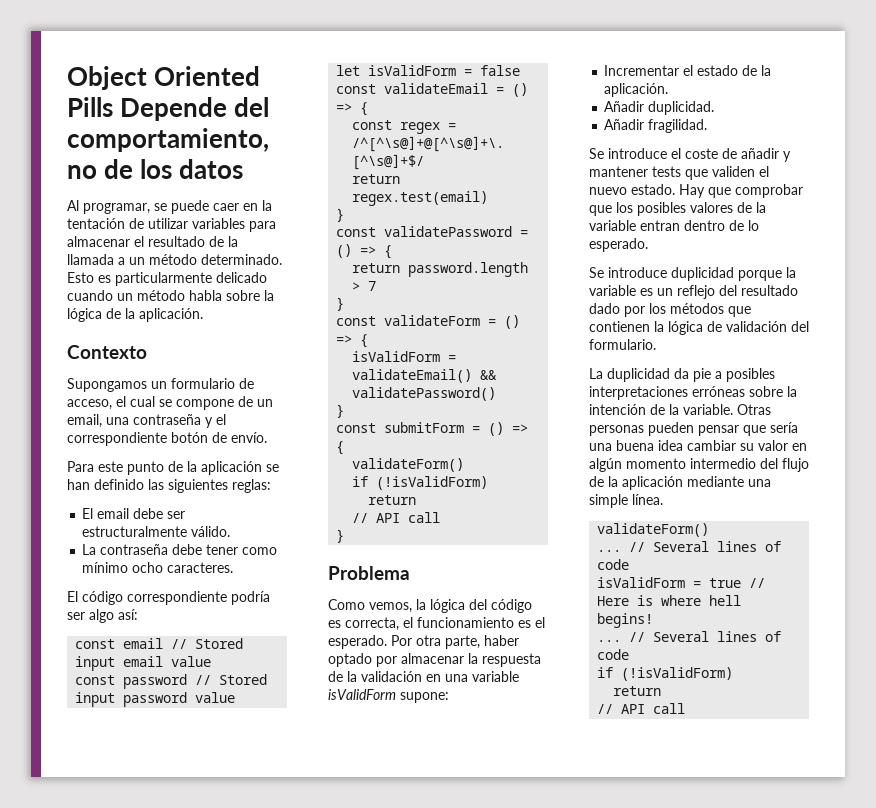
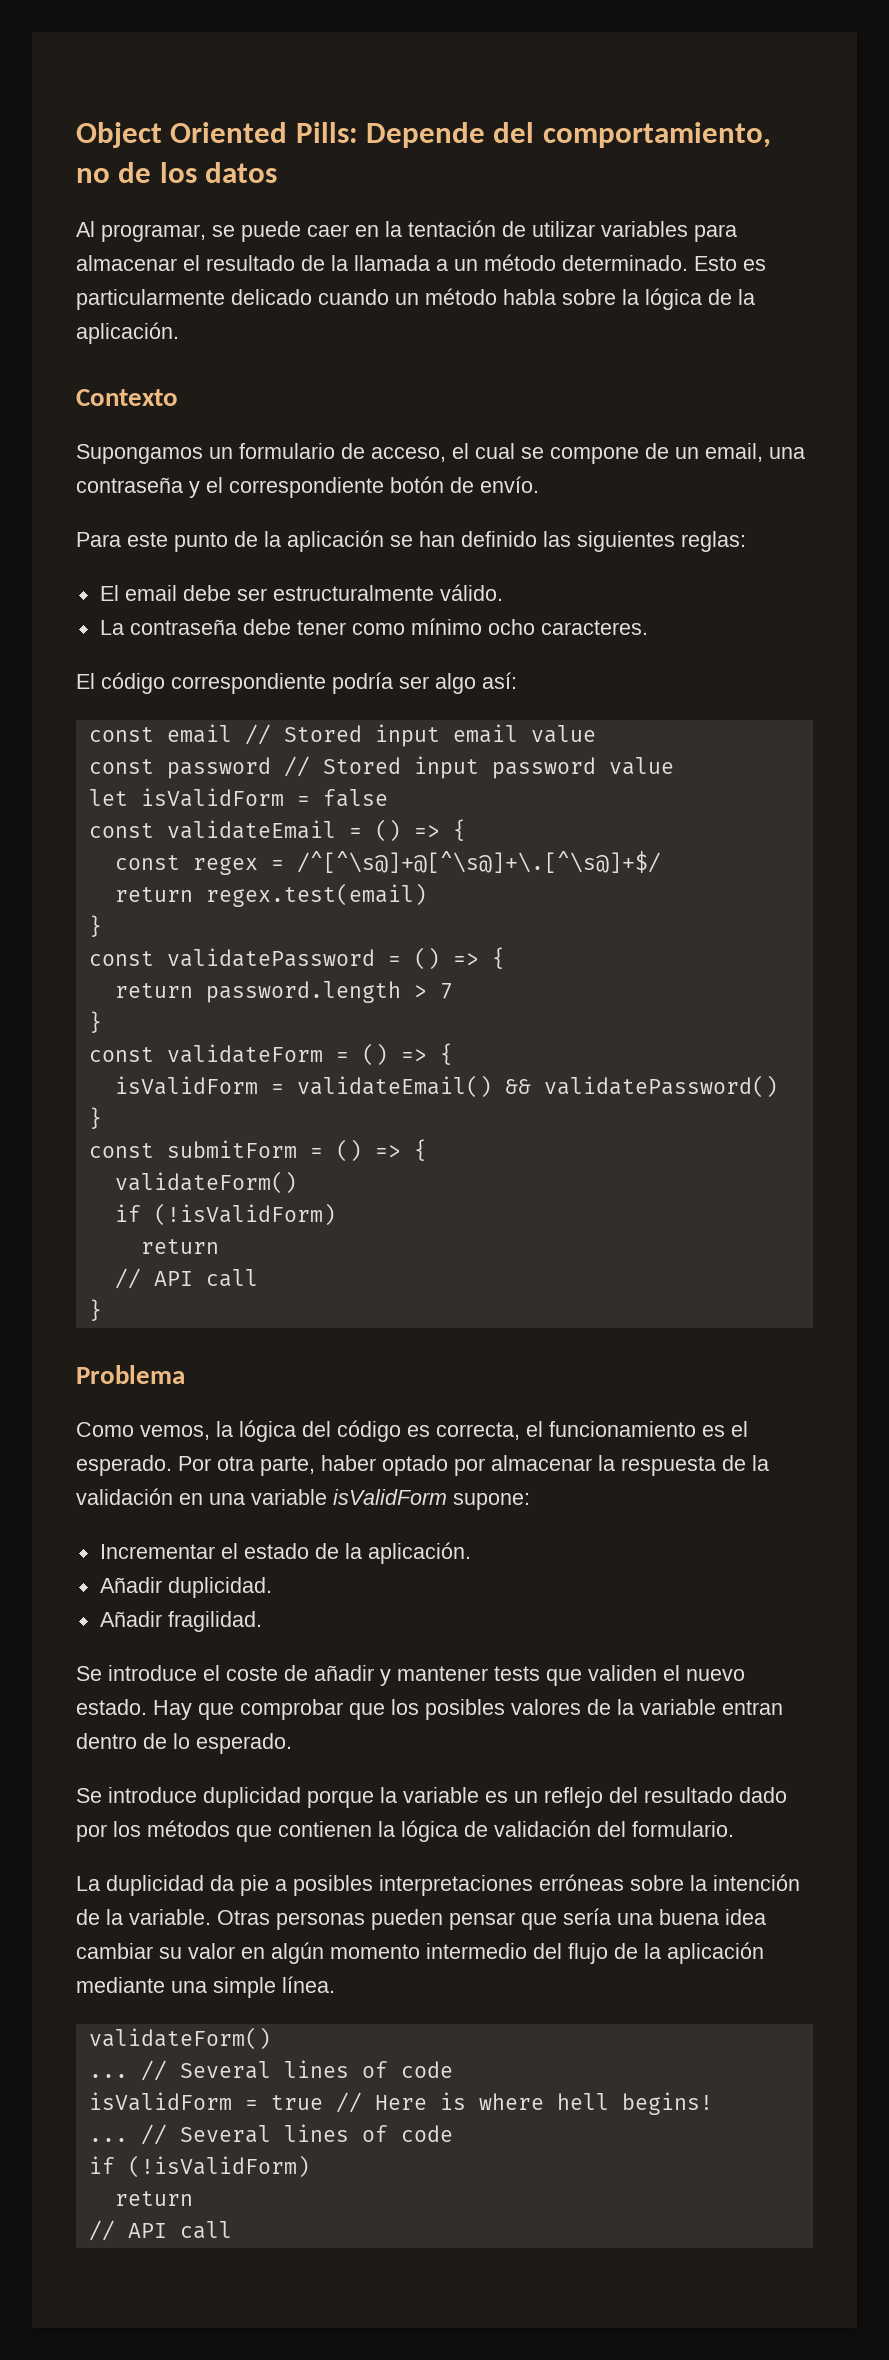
[67,97,113,117] Pills -> [295,122,358,143] Pills:

